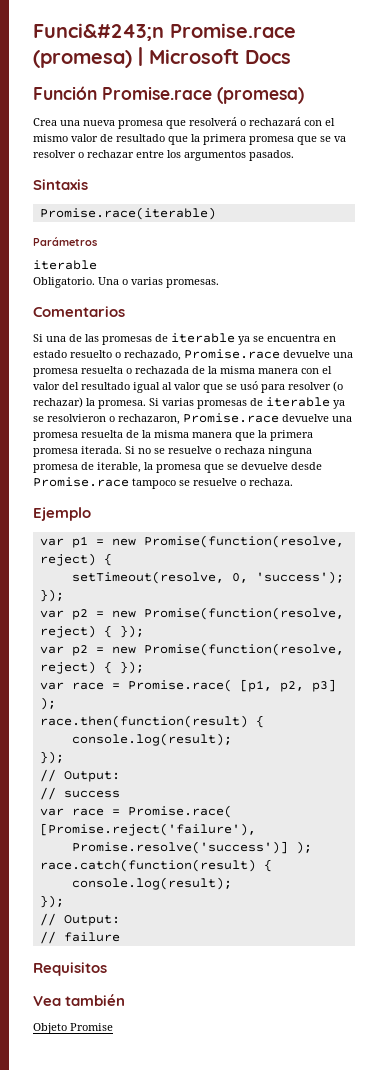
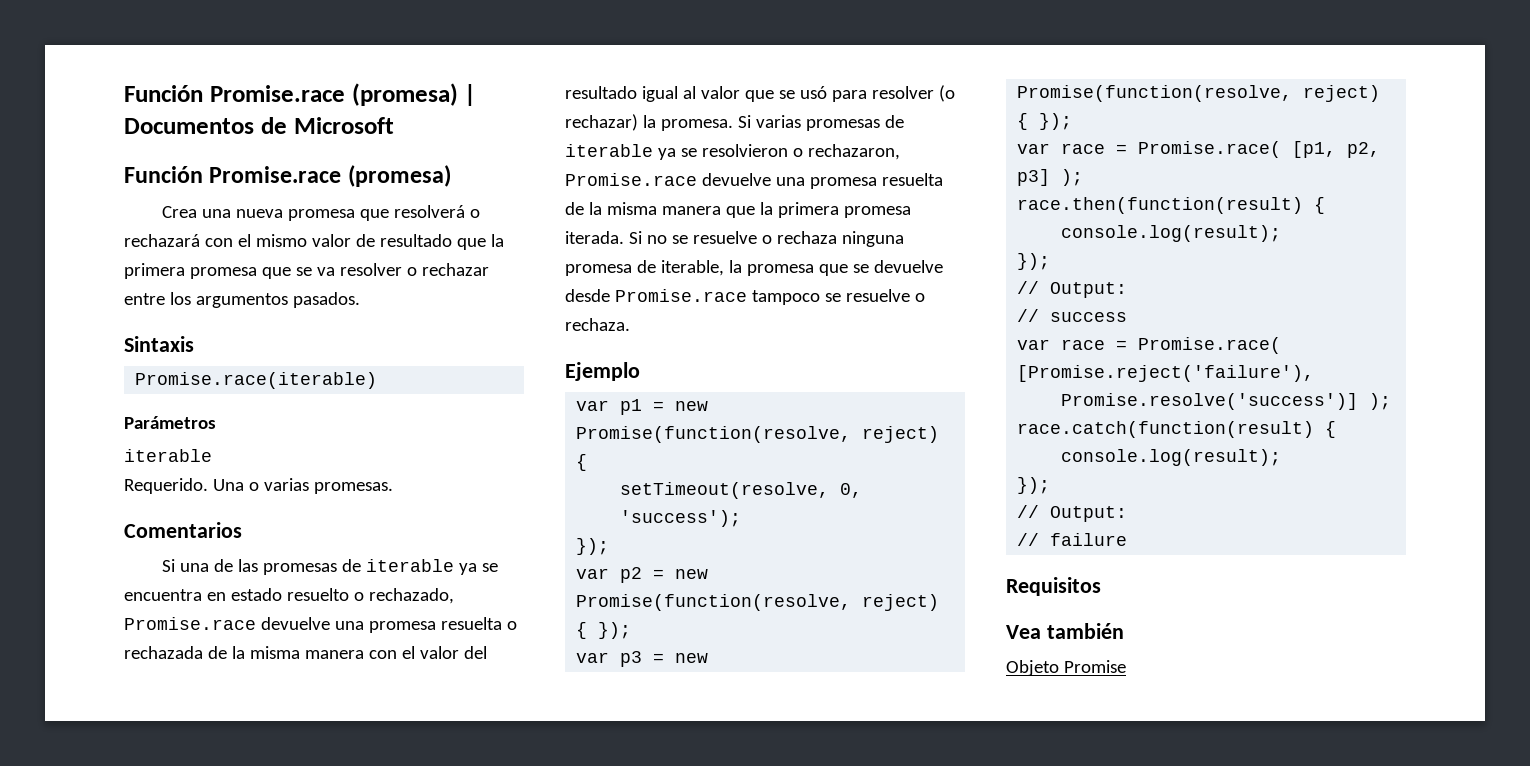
[33,23,164,41] Funci&#243;n -> [124,85,203,102] Función
(143, 56) none -> [124,117,287,134] Documentos de
[245,50,291,64] Docs -> (394, 125) none
[33,277,95,288] Obligatorio. -> [124,478,208,494] Requerido.
[71,645,88,656] p2 -> [620,651,643,667] p3

